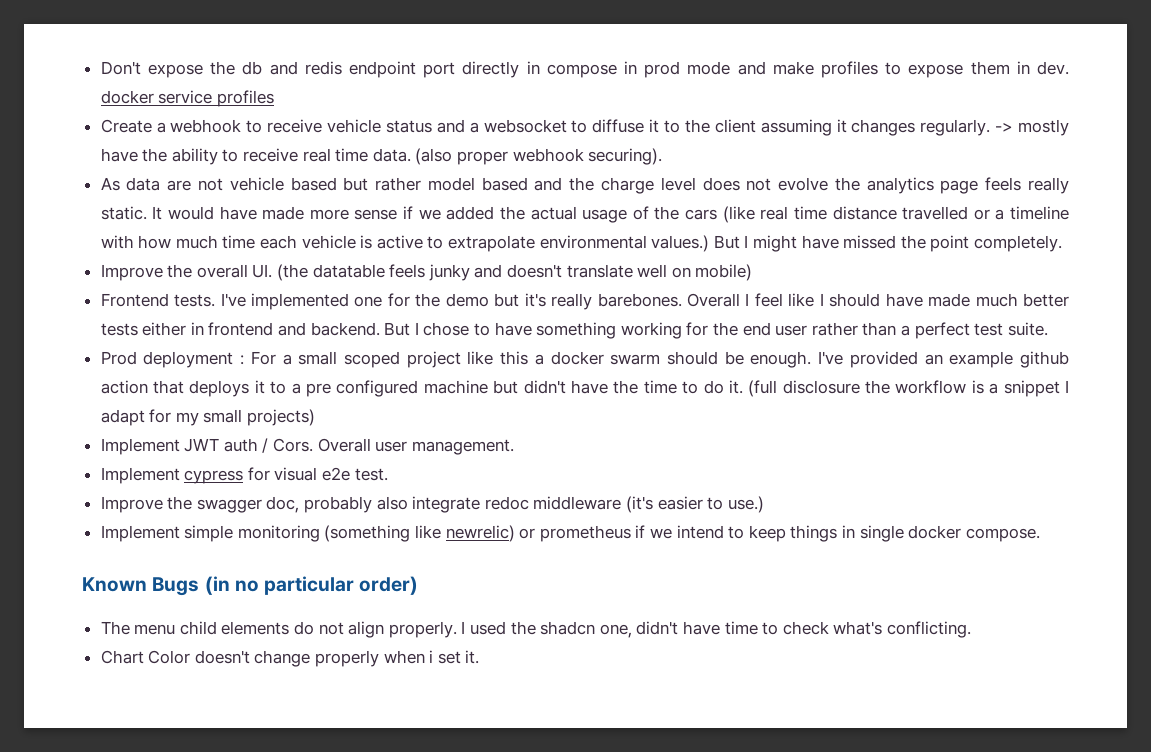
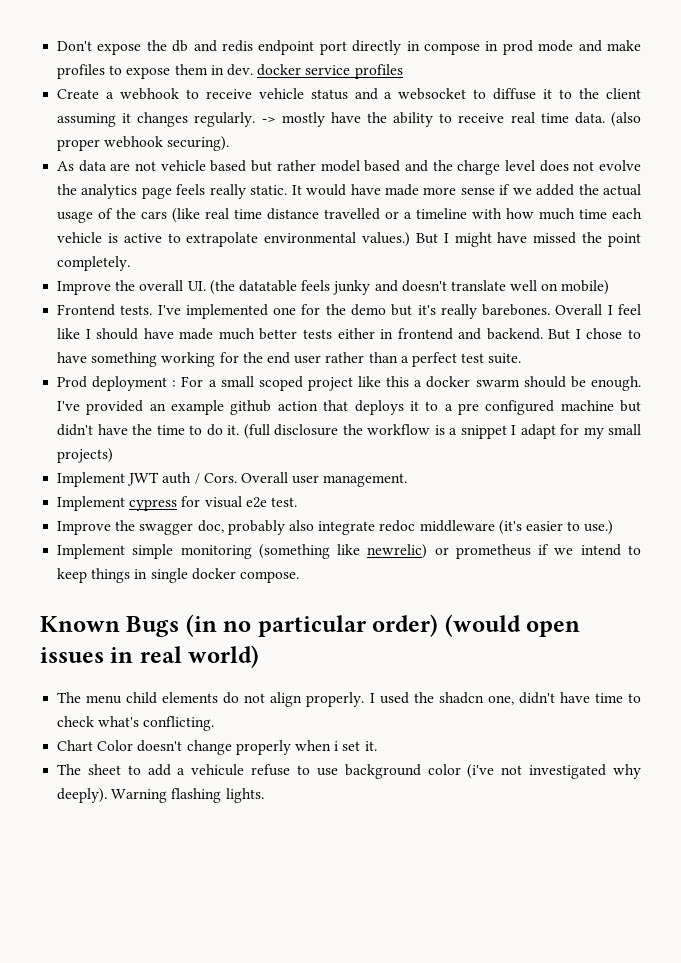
(419, 585) none -> [444,614,581,637] [40,645,260,668] (would open issues in real world)
(480, 657) none -> [57,764,642,779] [57,788,264,803] // The sheet to add a vehicule refuse to use background color (i've not investigated why deeply). Warning flashing lights.

